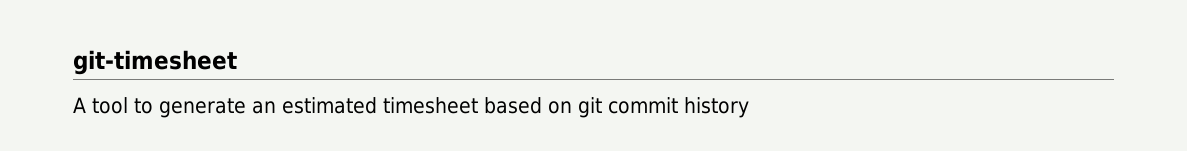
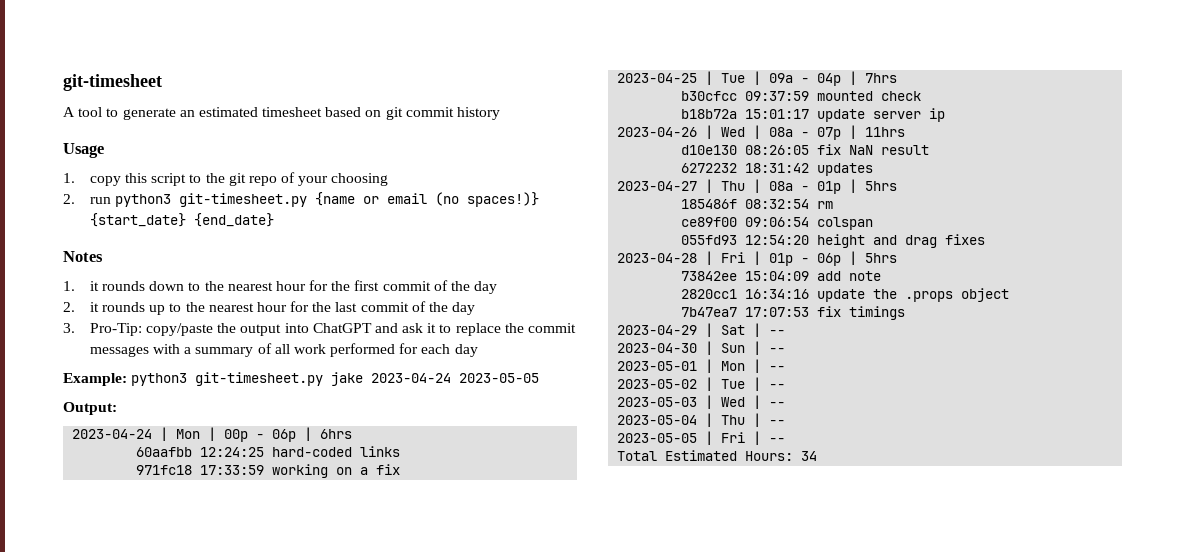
(749, 107) none -> [63,143,104,158] [63,172,389,186] [63,192,539,207] [89,213,274,227] [63,251,103,262] [63,280,498,294] [63,301,476,315] [63,323,577,336] [89,343,478,357] [63,372,540,386] [63,402,117,415] [72,427,353,442] [136,446,401,457] [136,464,401,478] [617,71,898,86] [681,91,922,101] [681,108,946,122] [617,125,906,140] [681,144,930,155] [681,163,874,176] [617,179,898,194] [681,199,834,209] [681,217,874,230] [681,234,986,248] [617,251,898,266] [681,271,882,281] [681,288,1010,302] [681,306,906,320] [617,323,786,337] [617,341,786,355] [617,359,786,373] [617,377,786,391] [617,395,786,409] [617,413,786,427] [617,431,786,445] [617,450,818,461] // Usage // 1. copy this script to the git repo of your choosing // 2. run python3 git-timesheet.py {name or email (no spaces!)} {start_date} {end_date} // Notes // 1. it rounds down to the nearest hour for the first commit of the day // 2. it rounds up to the nearest hour for the last commit of the day // 3. Pro-Tip: copy/paste the output into ChatGPT and ask it to replace the commit messages with a summary of all work performed for each day // Example: python3 git-timesheet.py jake 2023-04-24 2023-05-05 // Output: // 2023-04-24 | Mon | 00p - 06p | 6hrs // 60aafbb 12:24:25 hard-coded links // 971fc18 17:33:59 working on a fix // 2023-04-25 | Tue | 09a - 04p | 7hrs // b30cfcc 09:37:59 mounted check // b18b72a 15:01:17 update server ip // 2023-04-26 | Wed | 08a - 07p | 11hrs // d10e130 08:26:05 fix NaN result // 6272232 18:31:42 updates // 2023-04-27 | Thu | 08a - 01p | 5hrs // 185486f 08:32:54 rm // ce89f00 09:06:54 colspan // 055fd93 12:54:20 height and drag fixes // 2023-04-28 | Fri | 01p - 06p | 5hrs // 73842ee 15:04:09 add note // 2820cc1 16:34:16 update the .props object // 7b47ea7 17:07:53 fix timings // 2023-04-29 | Sat | -- // 2023-04-30 | Sun | -- // 2023-05-01 | Mon | -- // 2023-05-02 | Tue | -- // 2023-05-03 | Wed | -- // 2023-05-04 | Thu | -- // 2023-05-05 | Fri | -- // Total Estimated Hours: 34

